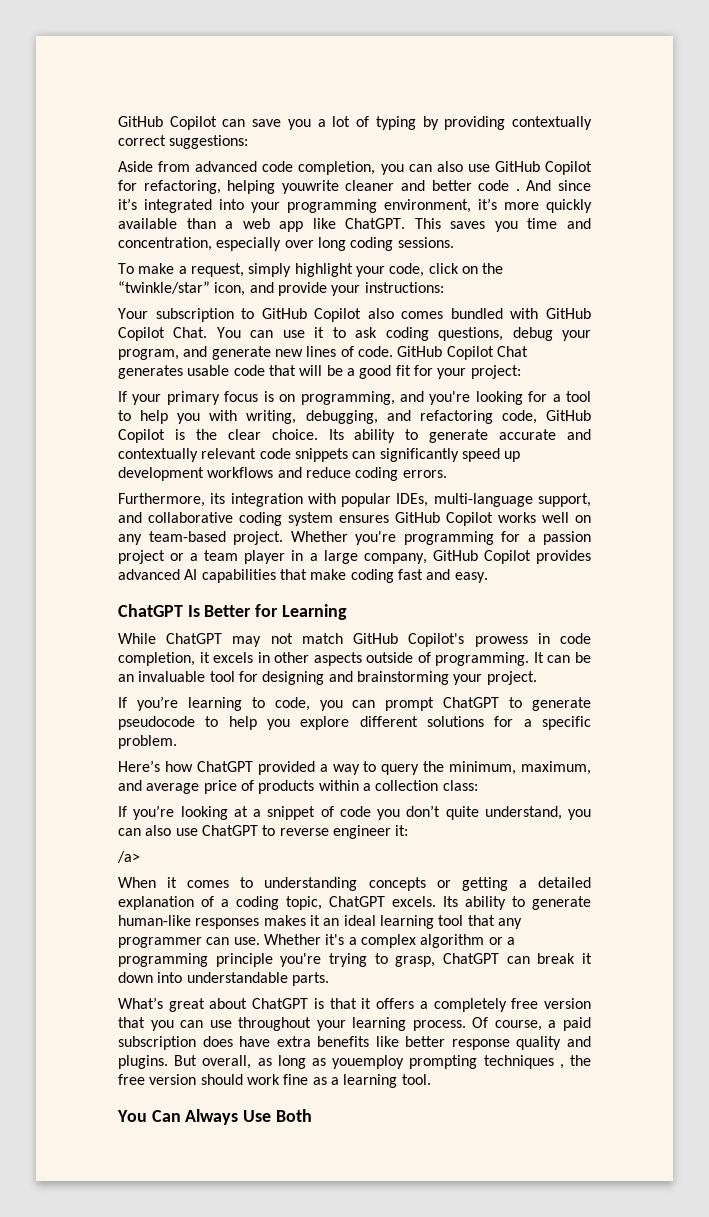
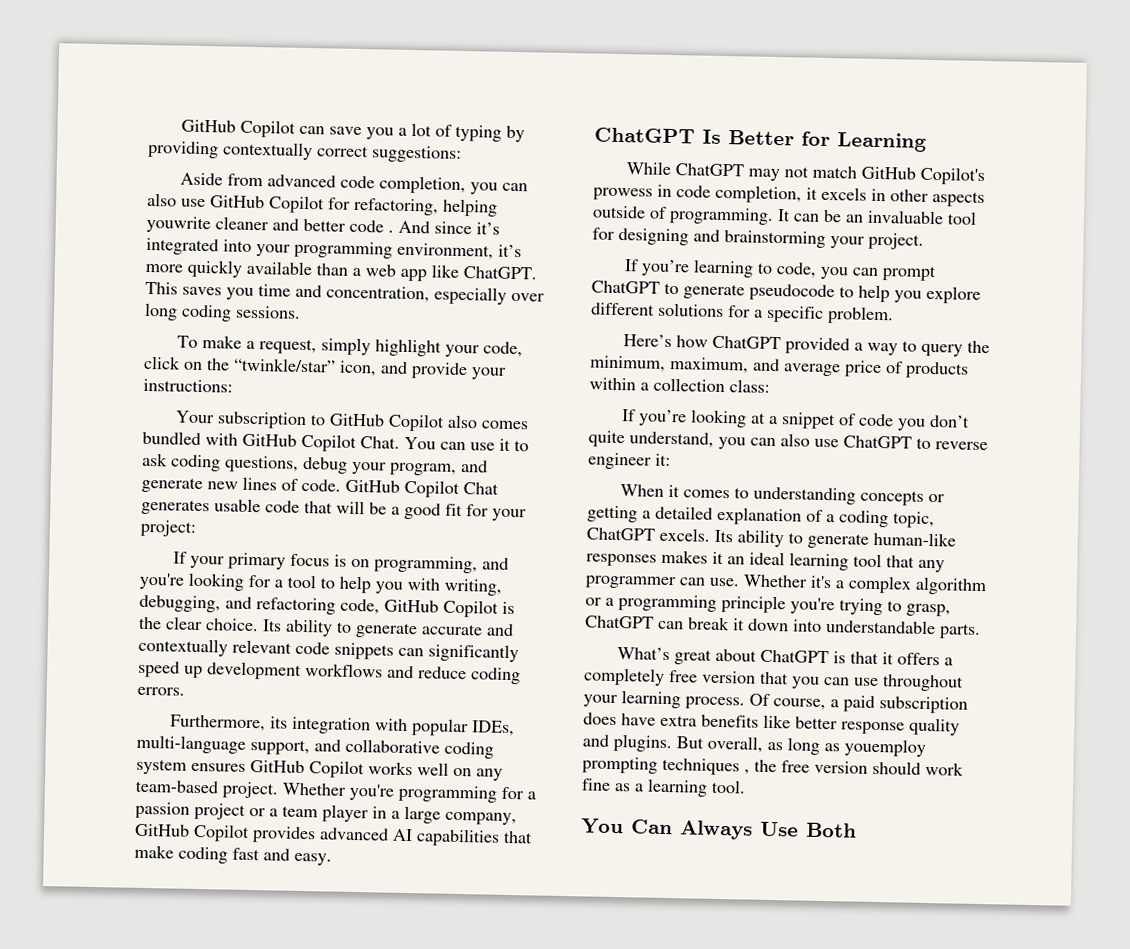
[117,851,140,863] // /a> -> (671, 460) none

